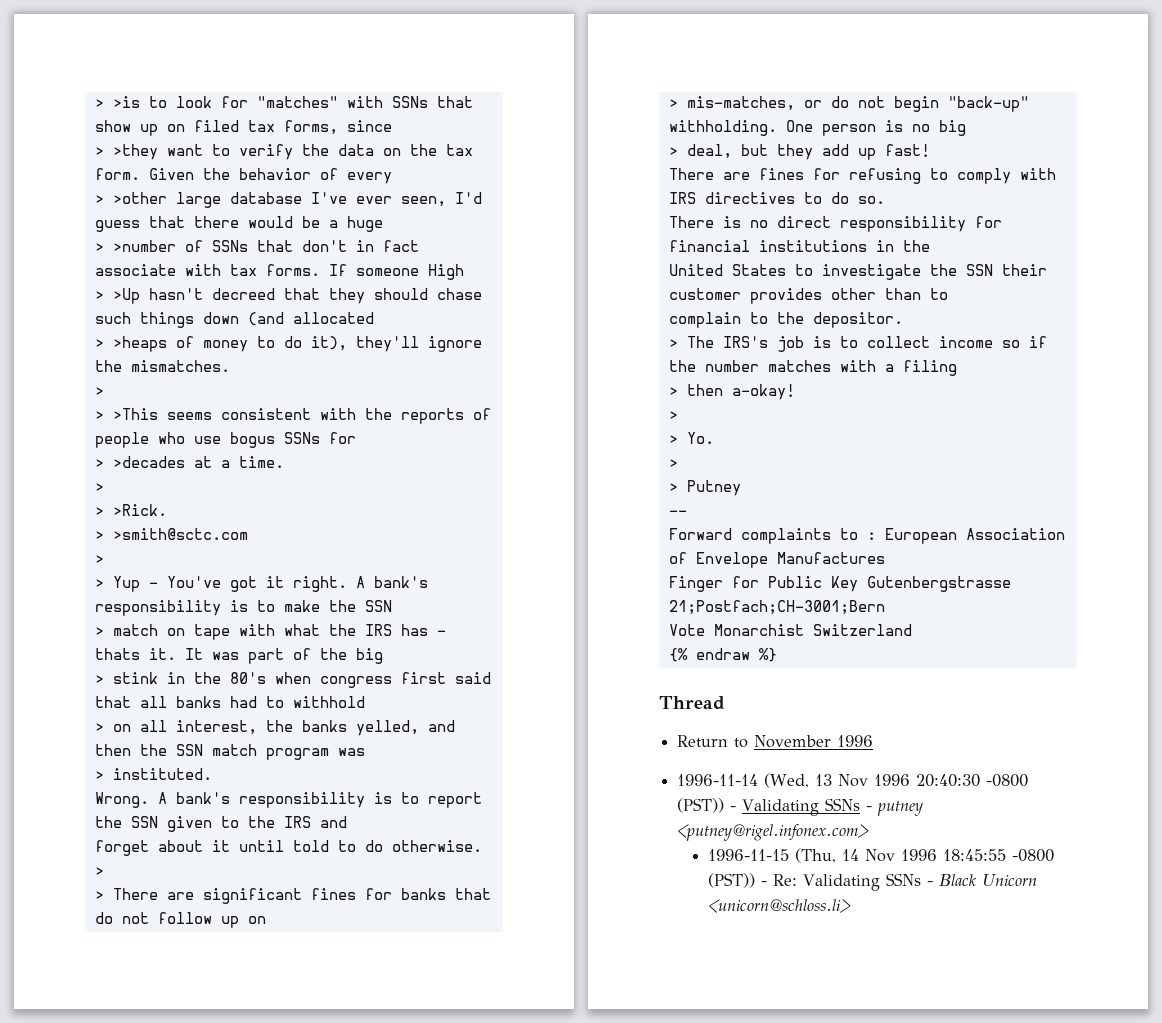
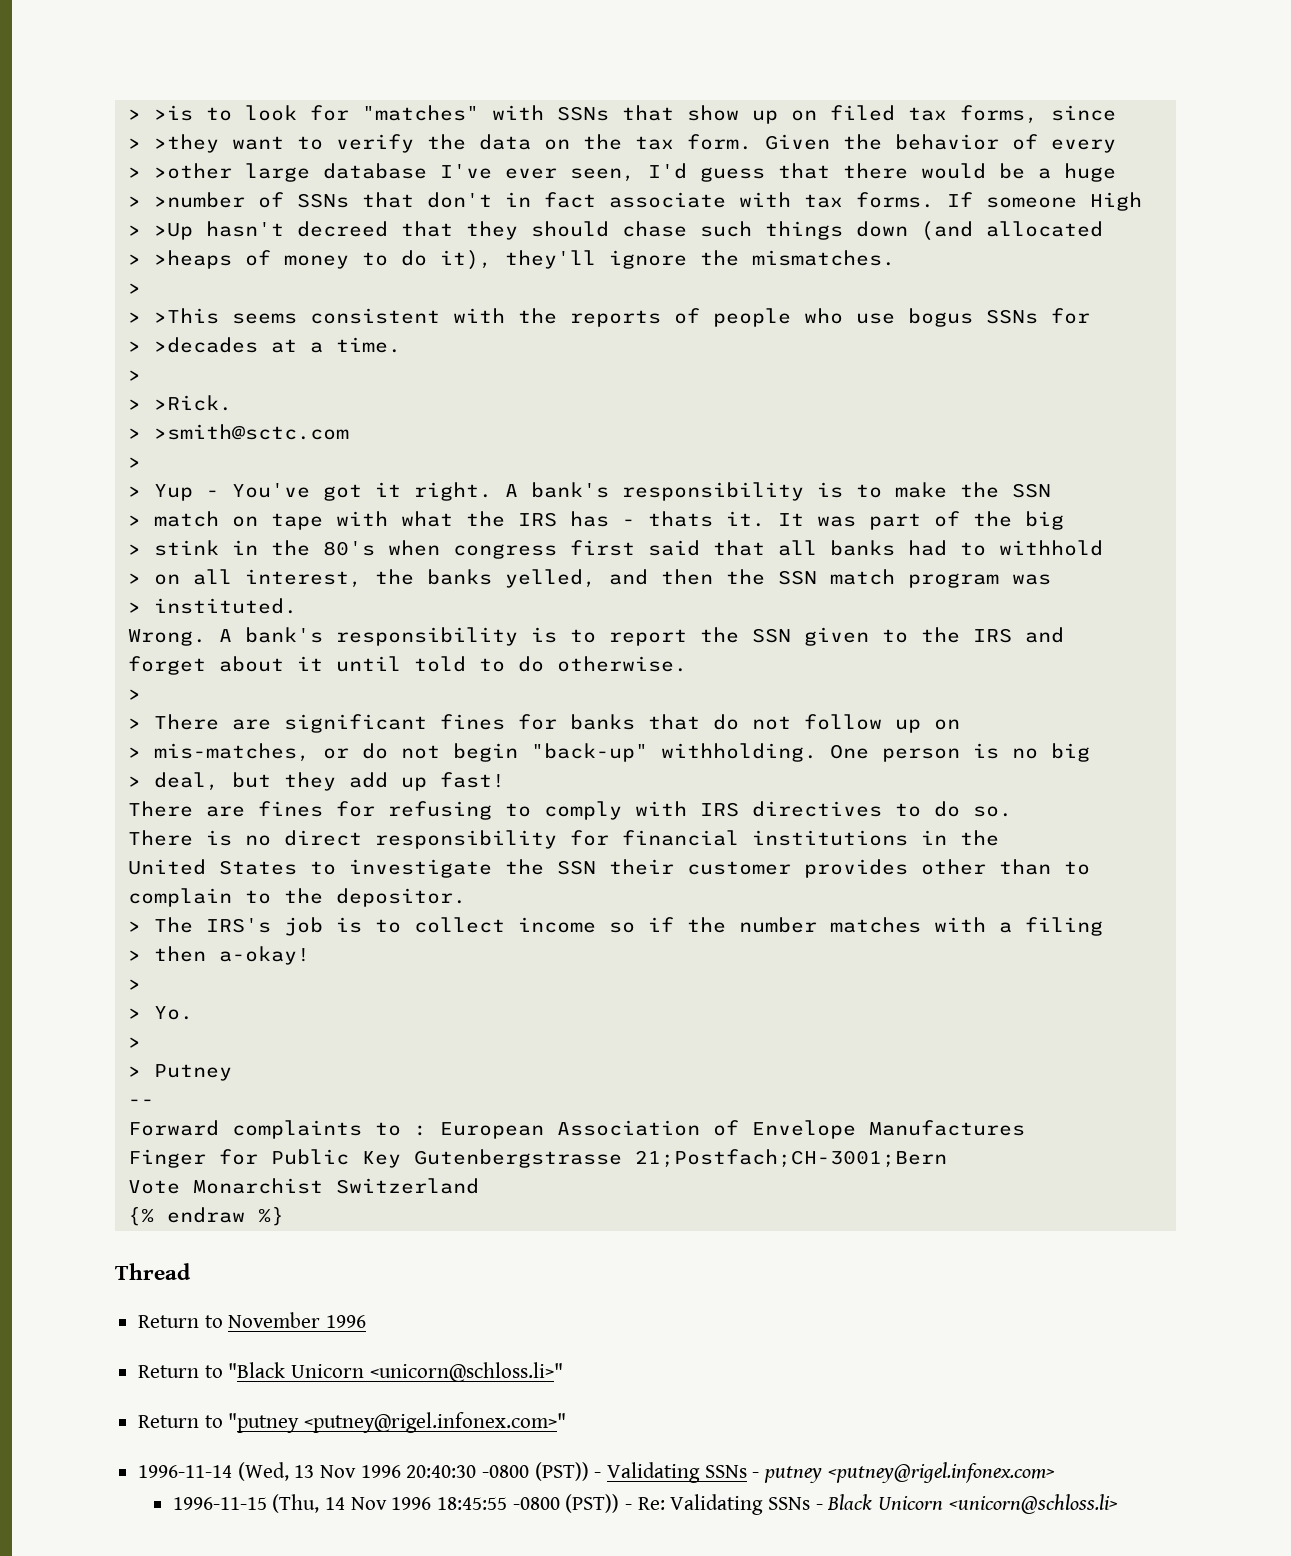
(874, 741) none -> [138,1362,563,1382] [138,1412,567,1433] // Return to "Black Unicorn <unicorn@schloss.li>" // Return to "putney <putney@rigel.infonex.com>"

